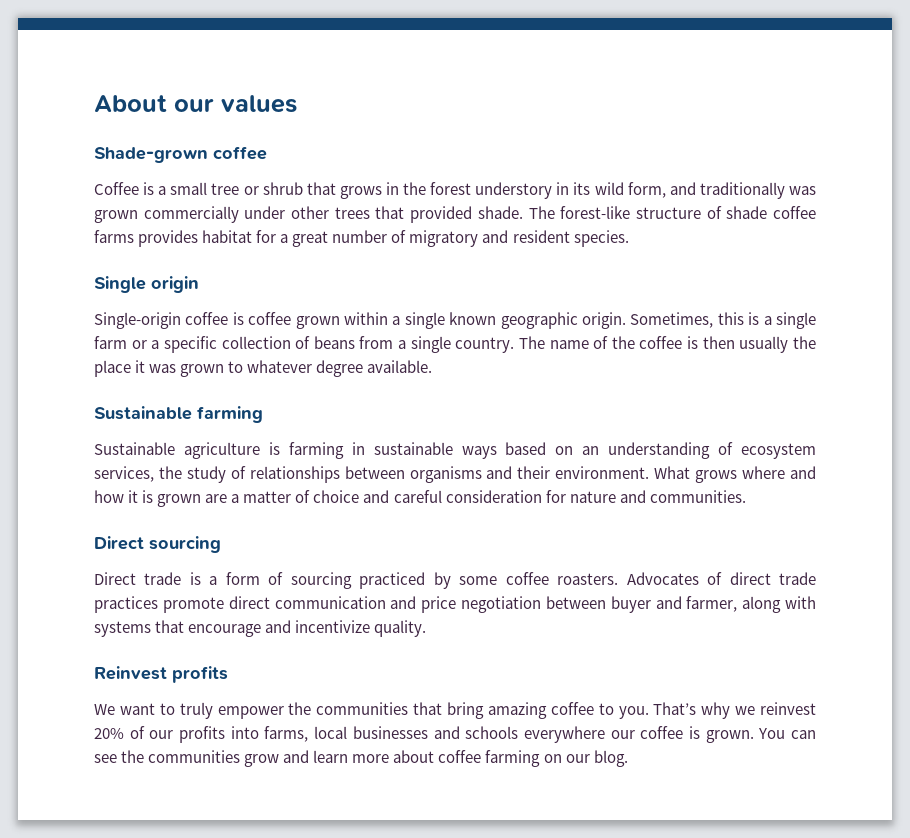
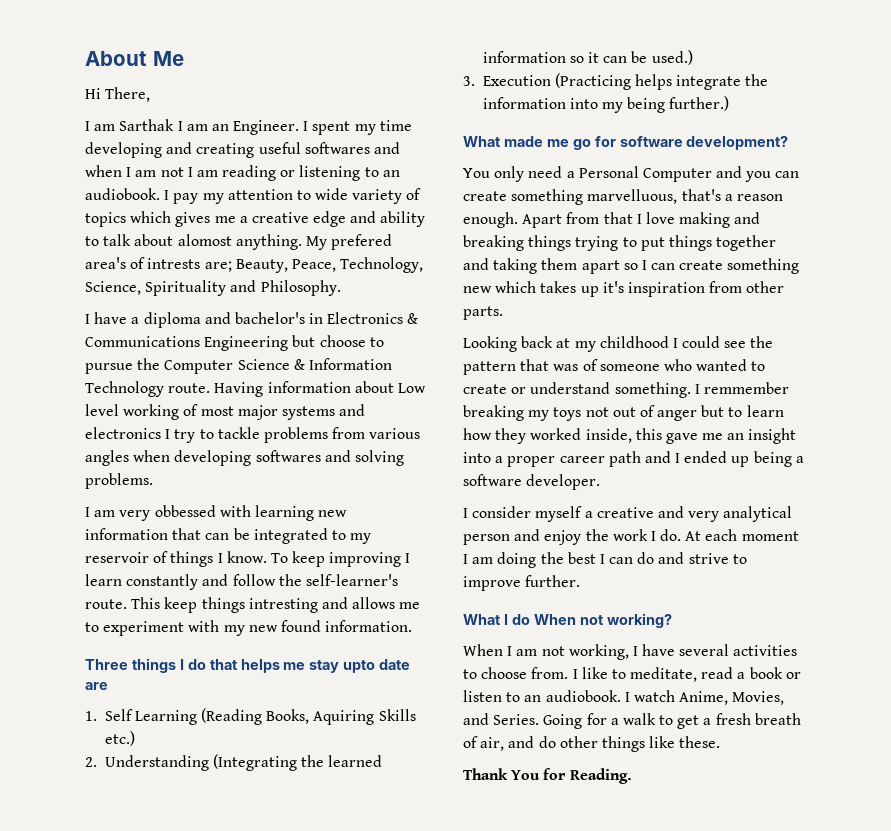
[174,95,297,113] [94,146,267,163] [94,182,817,199] [94,206,817,223] [94,230,629,247] [94,276,199,293] [94,312,816,329] [94,336,817,353] [94,360,433,377] [94,406,263,423] [94,442,816,459] [94,466,816,483] [94,490,746,507] [94,536,221,553] [94,572,817,589] [94,596,817,613] [94,620,427,637] [94,666,228,683] [94,702,816,719] [94,726,816,743] [94,750,628,767] our values // Shade-grown coffee // Coffee is a small tree or shrub that grows in the forest understory in its wild form, and traditionally was grown commercially under other trees that provided shade. The forest-like structure of shade coffee farms provides habitat for a great number of migratory and resident species. // Single origin // Single-origin coffee is coffee grown within a single known geographic origin. Sometimes, this is a single farm or a specific collection of beans from a single country. The name of the coffee is then usually the place it was grown to whatever degree available. // Sustainable farming // Sustainable agriculture is farming in sustainable ways based on an understanding of ecosystem services, the study of relationships between organisms and their environment. What grows where and how it is grown are a matter of choice and careful consideration for nature and communities. // Direct sourcing // Direct trade is a form of sourcing practiced by some coffee roasters. Advocates of direct trade practices promote direct communication and price negotiation between buyer and farmer, along with systems that encourage and incentivize quality. // Reinvest profits // We want to truly empower the communities that bring amazing coffee to you. That’s why we reinvest 20% of our profits into farms, local businesses and schools everywhere our coffee is grown. You can see the communities grow and learn more about coffee farming on our blog. -> [152,51,184,66] [85,87,151,102] [85,119,412,135] [85,142,400,158] [85,165,400,181] [85,188,422,204] [85,211,426,227] [85,234,393,250] [85,257,424,273] [85,280,341,296] [85,312,419,328] [85,335,384,351] [85,358,392,374] [85,381,426,397] [85,404,366,420] [85,427,421,443] [85,450,404,466] [85,473,153,489] [85,505,348,521] [85,528,372,544] [85,551,411,567] [85,574,398,590] [85,597,421,613] [85,620,413,636] [85,658,411,673] [85,682,108,690] [85,708,416,725] [104,731,135,746] [85,754,383,771] [482,50,693,65] [463,73,769,90] [482,96,730,113] [463,136,789,150] [463,166,800,182] [463,189,783,205] [463,212,761,228] [463,235,777,251] [463,258,800,274] [463,281,785,297] [463,306,503,320] [463,336,774,352] [463,359,766,375] [463,382,789,398] [463,405,784,421] [463,428,797,444] [463,451,804,467] [463,474,601,490] [463,506,793,522] [463,529,799,545] [463,552,747,568] [463,575,581,591] [463,613,672,628] [463,644,798,660] [463,667,801,682] [463,690,785,705] [463,713,801,729] [463,736,721,752] [463,768,632,784] Me // Hi There, // I am Sarthak I am an Engineer. I spent my time developing and creating useful softwares and when I am not I am reading or listening to an audiobook. I pay my attention to wide variety of topics which gives me a creative edge and ability to talk about alomost anything. My prefered area's of intrests are; Beauty, Peace, Technology, Science, Spirituality and Philosophy. // I have a diploma and bachelor's in Electronics & Communications Engineering but choose to pursue the Computer Science & Information Technology route. Having information about Low level working of most major systems and electronics I try to tackle problems from various angles when developing softwares and solving problems. // I am very obbessed with learning new information that can be integrated to my reservoir of things I know. To keep improving I learn constantly and follow the self-learner's route. This keep things intresting and allows me to experiment with my new found information. // Three things I do that helps me stay upto date are // 1. Self Learning (Reading Books, Aquiring Skills etc.) // 2. Understanding (Integrating the learned information so it can be used.) // 3. Execution (Practicing helps integrate the information into my being further.) // What made me go for software development? // You only need a Personal Computer and you can create something marvelluous, that's a reason enough. Apart from that I love making and breaking things trying to put things together and taking them apart so I can create something new which takes up it's inspiration from other parts. // Looking back at my childhood I could see the pattern that was of someone who wanted to create or understand something. I remmember breaking my toys not out of anger but to learn how they worked inside, this gave me an insight into a proper career path and I ended up being a software developer. // I consider myself a creative and very analytical person and enjoy the work I do. At each moment I am doing the best I can do and strive to improve further. // What I do When not working? // When I am not working, I have several activities to choose from. I like to meditate, read a book or listen to an audiobook. I watch Anime, Movies, and Series. Going for a walk to get a fresh breath of air, and do other things like these. // Thank You for Reading.

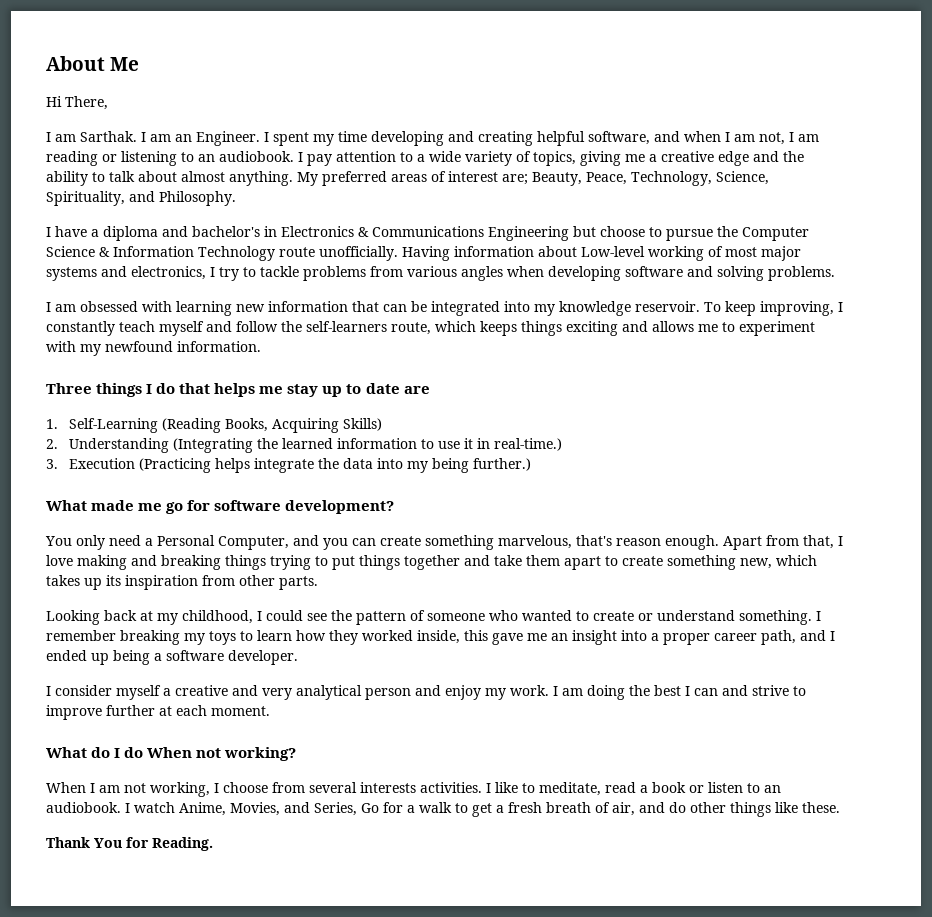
[119,119,175,131] Sarthak -> [80,131,137,142] Sarthak.
[258,142,370,154] useful softwares -> [537,131,650,146] helpful software,
[160,167,184,177] not -> [759,132,785,145] not,
[202,193,224,204] my -> (332, 160) none
(311, 195) none -> [417,154,425,162] a
[85,211,211,227] topics which gives -> [533,151,621,166] topics, giving
(377, 217) none -> [783,151,804,162] the
[177,234,232,246] alomost -> [181,171,225,182] almost
[331,234,393,250] [85,257,201,269] prefered area's of intrests -> [322,171,498,186] preferred areas of interest
[145,280,227,296] Spirituality -> [46,191,125,206] Spirituality,
[168,383,211,393] route. -> [279,246,398,261] route unofficially.
[397,383,426,393] [85,404,119,416] Low level -> [581,246,645,257] Low-level
[85,427,161,439] electronics -> [131,266,206,280] electronics,
[255,450,321,462] softwares -> [625,266,683,277] software
[119,505,216,521] very obbessed -> [80,301,138,312] obsessed
[331,530,372,544] [85,551,411,567] [85,574,398,590] [85,597,318,613] to my reservoir of things I know. To keep improving I learn constantly and follow the self-learner's route. This keep things intresting -> [504,301,843,316] [46,321,618,336] into my knowledge reservoir. To keep improving, I constantly teach myself and follow the self-learners route, which keeps things exciting
[248,620,321,632] new found -> [105,341,173,352] newfound
[343,660,376,673] upto -> [322,384,362,397] up to
[104,708,416,725] [104,731,135,746] Self Learning (Reading Books, Aquiring Skills etc.) -> [68,418,382,433] Self-Learning (Reading Books, Acquiring Skills)
[569,50,693,65] so it can be used.) -> [420,438,562,451] to use it in real-time.)
[482,97,566,109] information -> [342,458,373,469] data
[642,168,712,182] Computer -> [218,536,289,550] Computer,
[587,189,733,204] marvelluous, that's a -> [498,535,612,549] marvelous, that's
[603,212,633,224] that -> [803,535,834,549] that,
[493,258,538,274] taking -> [494,555,522,566] take
[623,258,800,274] [463,286,492,293] so I can create something new -> [605,555,772,570] to create something new,
[602,281,624,293] it's -> [106,575,121,586] its
[599,336,669,348] childhood -> [182,610,253,624] childhood,
[520,359,579,371] that was -> (406, 618) none
[703,382,789,394] remmember -> [46,630,116,641] remember
[585,405,725,421] not out of anger but -> (236, 638) none
[608,451,641,467] path -> [761,630,796,645] path,
[585,529,799,541] the work I do. At each moment -> [485,685,549,700] my work.
[637,552,655,564] do -> (718, 692) none
[525,575,581,587] [463,614,501,625] further. // What -> [106,705,270,716] [46,747,111,758] further at each moment. // What do
[642,644,798,656] [463,667,569,679] have several activities to choose from. -> [223,782,482,793] choose from several interests activities.
[493,714,583,729] Series. Going -> [314,802,379,816] Series, Go

